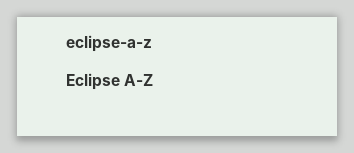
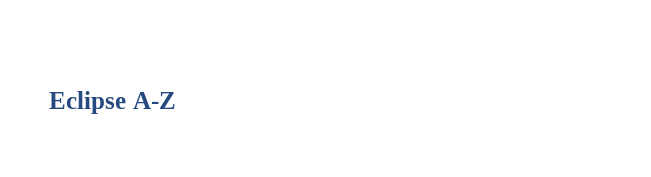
[66,35,152,52] eclipse-a-z // -> (49, 102) none

